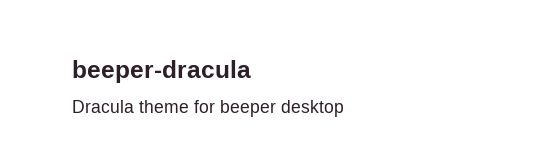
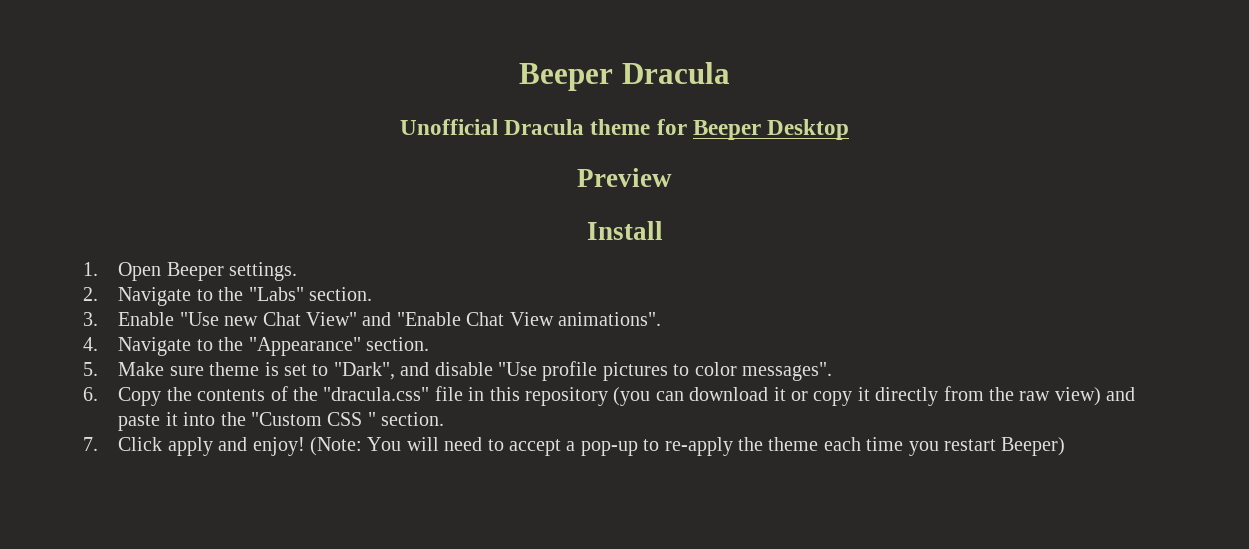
[72,60,251,83] [72,100,344,117] beeper-dracula // Dracula theme for beeper desktop -> [519,62,730,91] [399,119,850,140] [577,168,672,187] [586,221,663,240] [83,262,298,281] [83,287,372,306] [83,312,661,326] [83,337,429,356] [83,361,832,381] [83,386,1136,406] [118,412,445,431] [83,437,1066,456] Beeper Dracula // Unofficial Dracula theme for Beeper Desktop // Preview // Install // 1. Open Beeper settings. // 2. Navigate to the "Labs" section. // 3. Enable "Use new Chat View" and "Enable Chat View animations". // 4. Navigate to the "Appearance" section. // 5. Make sure theme is set to "Dark", and disable "Use profile pictures to color messages". // 6. Copy the contents of the "dracula.css" file in this repository (you can download it or copy it directly from the raw view) and paste it into the "Custom CSS " section. // 7. Click apply and enjoy! (Note: You will need to accept a pop-up to re-apply the theme each time you restart Beeper)

